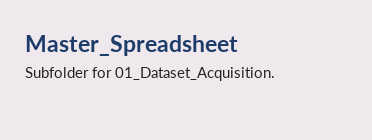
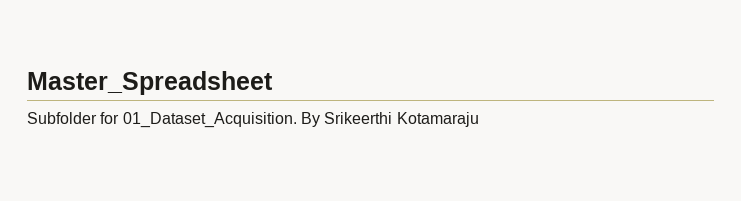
(275, 74) none -> [300,112,479,127] By Srikeerthi Kotamaraju

